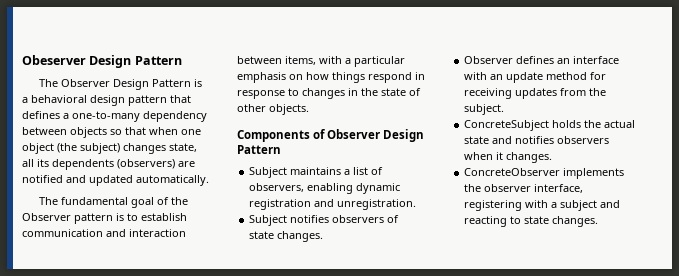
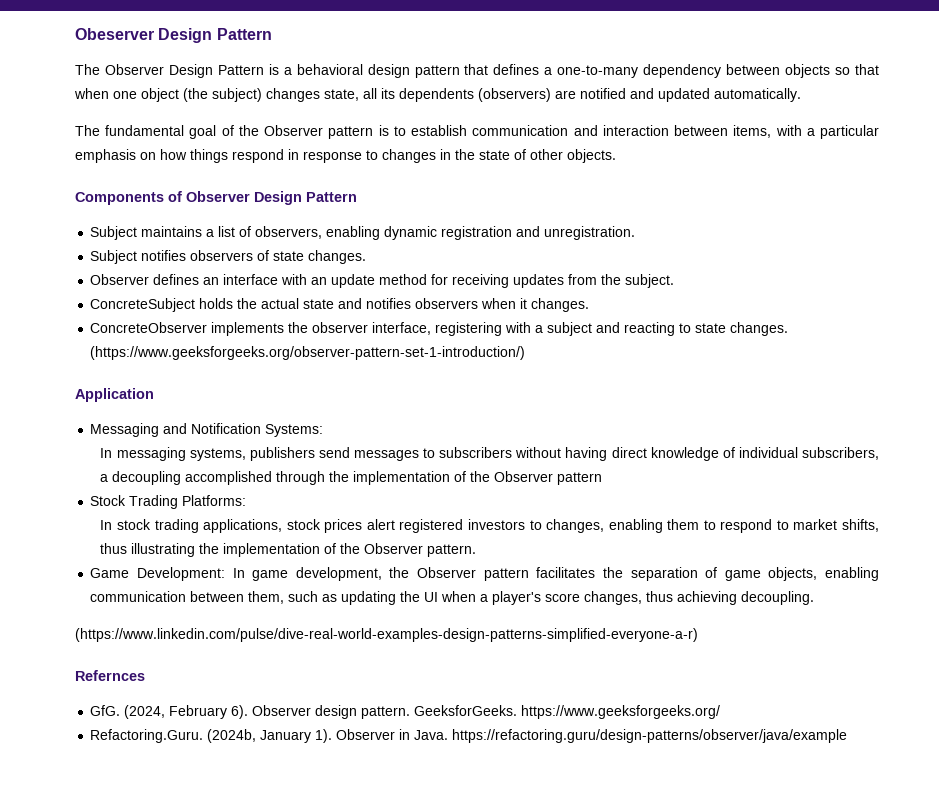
(599, 221) none -> [90,346,526,360] [75,388,154,402] [90,423,324,437] [100,447,879,461] [100,471,603,485] [90,495,247,509] [100,519,879,533] [100,543,477,557] [90,567,880,581] [90,591,815,605] [75,628,698,642] [75,670,145,681] [90,705,721,719] [90,729,848,743] (https://www.geeksforgeeks.org/observer-pattern-set-1-introduction/) // Application // Messaging and Notification Systems: // In messaging systems, publishers send messages to subscribers without having direct knowledge of individual subscribers, a decoupling accomplished through the implementation of the Observer pattern // Stock Trading Platforms: // In stock trading applications, stock prices alert registered investors to changes, enabling them to respond to market shifts, thus illustrating the implementation of the Observer pattern. // Game Development: In game development, the Observer pattern facilitates the separation of game objects, enabling communication between them, such as updating the UI when a player's score changes, thus achieving decoupling. // (https://www.linkedin.com/pulse/dive-real-world-examples-design-patterns-simplified-everyone-a-r) // Refernces // GfG. (2024, February 6). Observer design pattern. GeeksforGeeks. https://www.geeksforgeeks.org/ // Refactoring.Guru. (2024b, January 1). Observer in Java. https://refactoring.guru/design-patterns/observer/java/example

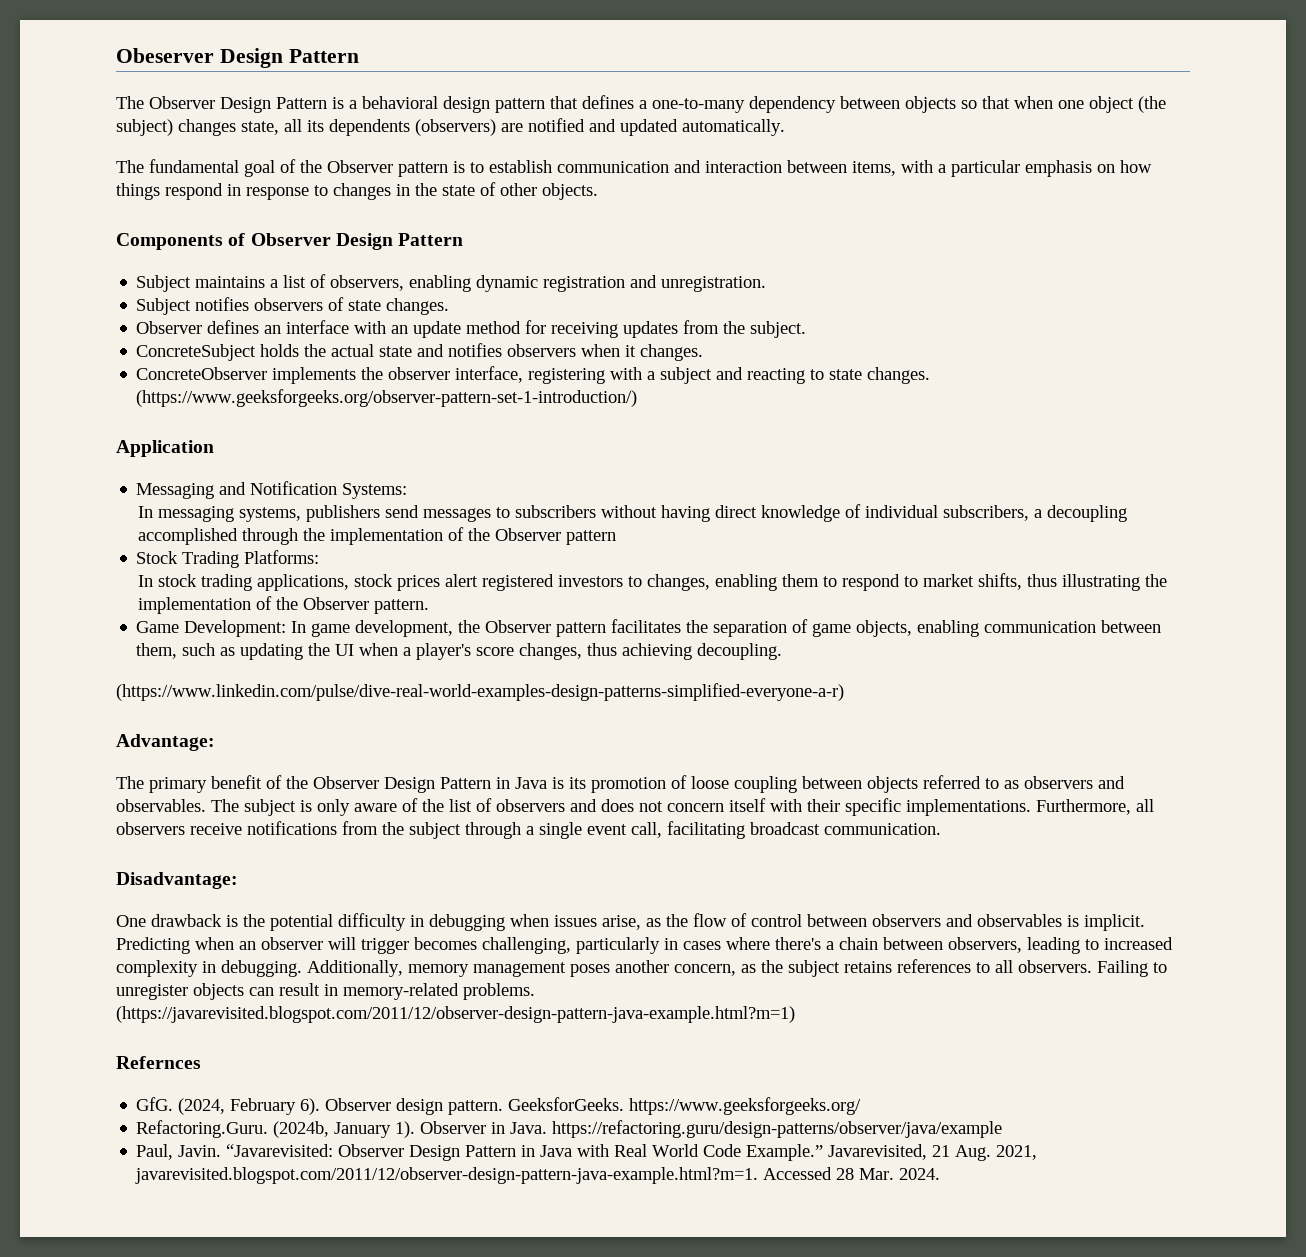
(698, 635) none -> [116,734,215,751] [116,775,1125,793] [116,798,1154,816] [116,821,941,839] [116,872,238,889] [116,913,1145,931] [116,937,1173,954] [116,959,1167,977] [116,983,535,1000] [116,1006,795,1023] // Advantage: // The primary benefit of the Observer Design Pattern in Java is its promotion of loose coupling between objects referred to as observers and observables. The subject is only aware of the list of observers and does not concern itself with their specific implementations. Furthermore, all observers receive notifications from the subject through a single event call, facilitating broadcast communication. // Disadvantage: // One drawback is the potential difficulty in debugging when issues arise, as the flow of control between observers and observables is implicit. Predicting when an observer will trigger becomes challenging, particularly in cases where there's a chain between observers, leading to increased complexity in debugging. Additionally, memory management poses another concern, as the subject retains references to all observers. Failing to unregister objects can result in memory-related problems. (https://javarevisited.blogspot.com/2011/12/observer-design-pattern-java-example.html?m=1)
(848, 736) none -> [136,1144,1038,1161] [135,1167,941,1184] // Paul, Javin. “Javarevisited: Observer Design Pattern in Java with Real World Code Example.” Javarevisited, 21 Aug. 2021, javarevisited.blogspot.com/2011/12/observer-design-pattern-java-example.html?m=1. Accessed 28 Mar. 2024.

